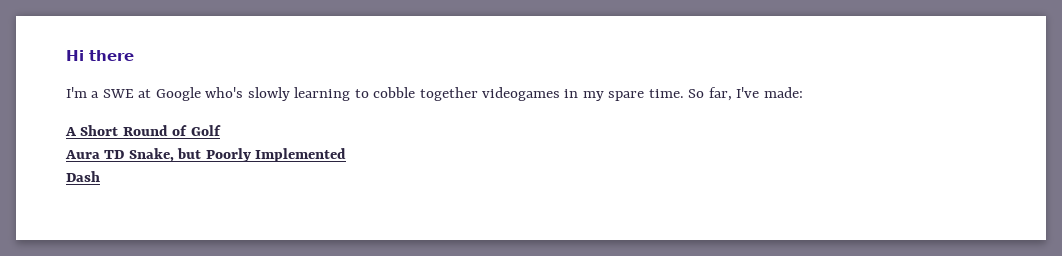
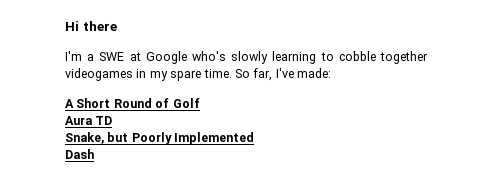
(125, 154) none -> (113, 120) //

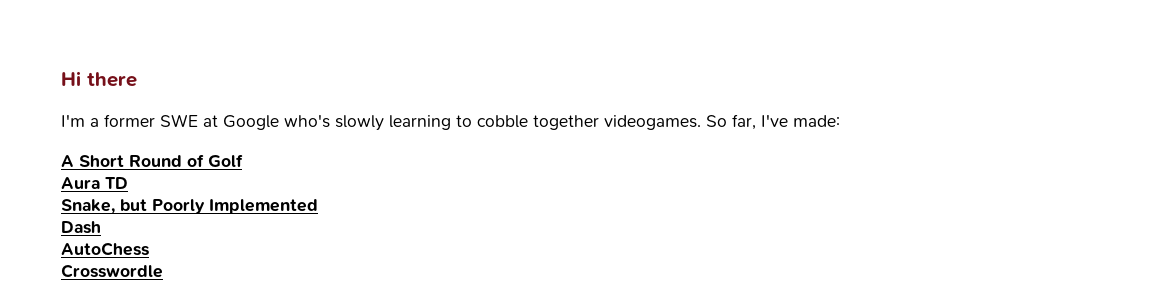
(95, 57) none -> [104,114,155,127] former
[65,68,232,81] videogames in my spare time. -> [604,115,701,130] videogames.
(94, 154) none -> [61,242,149,256] [61,264,163,278] // AutoChess // Crosswordle

